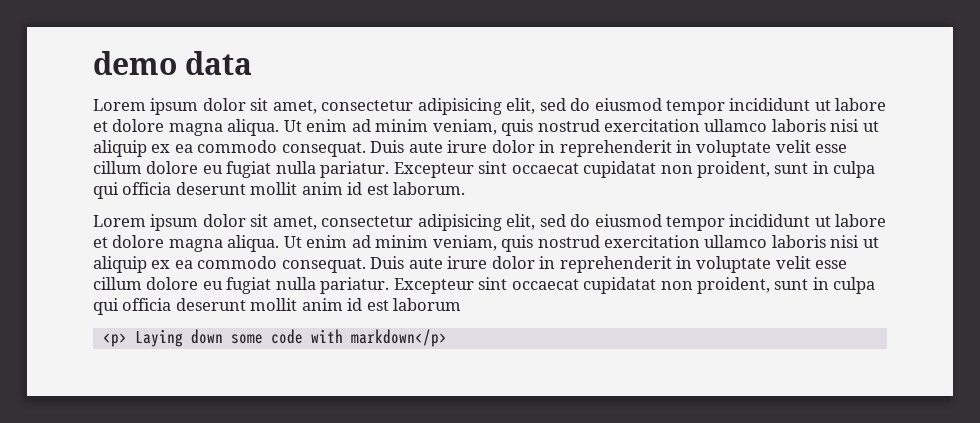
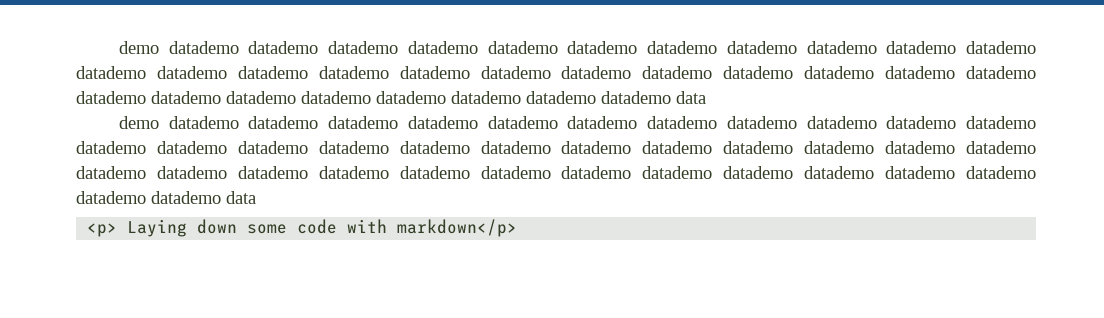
[93,51,253,75] [93,98,887,115] [93,119,879,136] [93,140,848,157] [93,161,876,178] [93,182,466,199] [93,214,887,231] [93,235,879,252] [93,256,848,273] [93,277,876,294] [93,298,462,315] demo data // Lorem ipsum dolor sit amet, consectetur adipisicing elit, sed do eiusmod tempor incididunt ut labore et dolore magna aliqua. Ut enim ad minim veniam, quis nostrud exercitation ullamco laboris nisi ut aliquip ex ea commodo consequat. Duis aute irure dolor in reprehenderit in voluptate velit esse cillum dolore eu fugiat nulla pariatur. Excepteur sint occaecat cupidatat non proident, sunt in culpa qui officia deserunt mollit anim id est laborum. // Lorem ipsum dolor sit amet, consectetur adipisicing elit, sed do eiusmod tempor incididunt ut labore et dolore magna aliqua. Ut enim ad minim veniam, quis nostrud exercitation ullamco laboris nisi ut aliquip ex ea commodo consequat. Duis aute irure dolor in reprehenderit in voluptate velit esse cillum dolore eu fugiat nulla pariatur. Excepteur sint occaecat cupidatat non proident, sunt in culpa qui officia deserunt mollit anim id est laborum -> [118,41,1036,54] [76,66,1036,79] [76,91,706,104] [118,116,1036,129] [76,141,1036,154] [76,166,1036,179] [76,191,256,204] demo datademo datademo datademo datademo datademo datademo datademo datademo datademo datademo datademo datademo datademo datademo datademo datademo datademo datademo datademo datademo datademo datademo datademo datademo datademo datademo datademo datademo datademo datademo datademo data // demo datademo datademo datademo datademo datademo datademo datademo datademo datademo datademo datademo datademo datademo datademo datademo datademo datademo datademo datademo datademo datademo datademo datademo datademo datademo datademo datademo datademo datademo datademo datademo datademo datademo datademo datademo datademo datademo data

